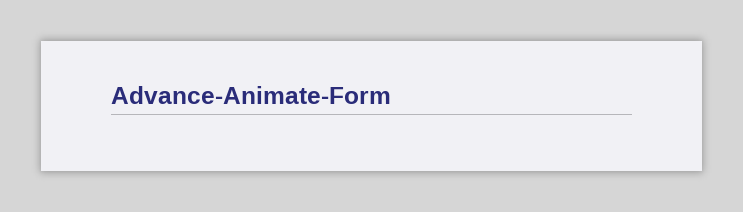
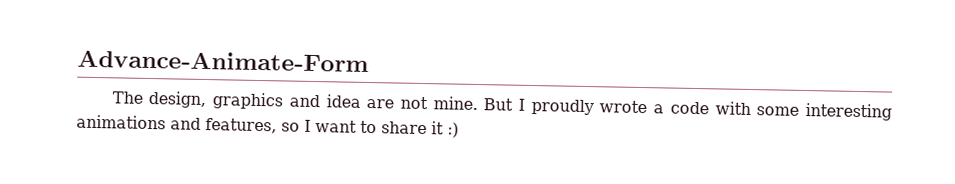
(391, 95) none -> [111,90,892,121] [76,114,459,138] // The design, graphics and idea are not mine. But I proudly wrote a code with some interesting animations and features, so I want to share it :)

